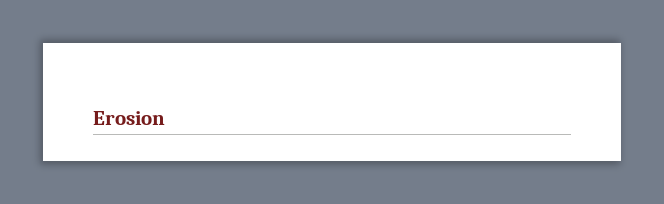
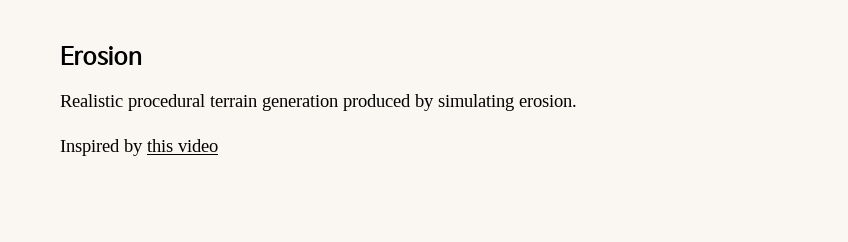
(165, 118) none -> [60,94,577,111] [60,139,218,156] // Realistic procedural terrain generation produced by simulating erosion. // Inspired by this video

